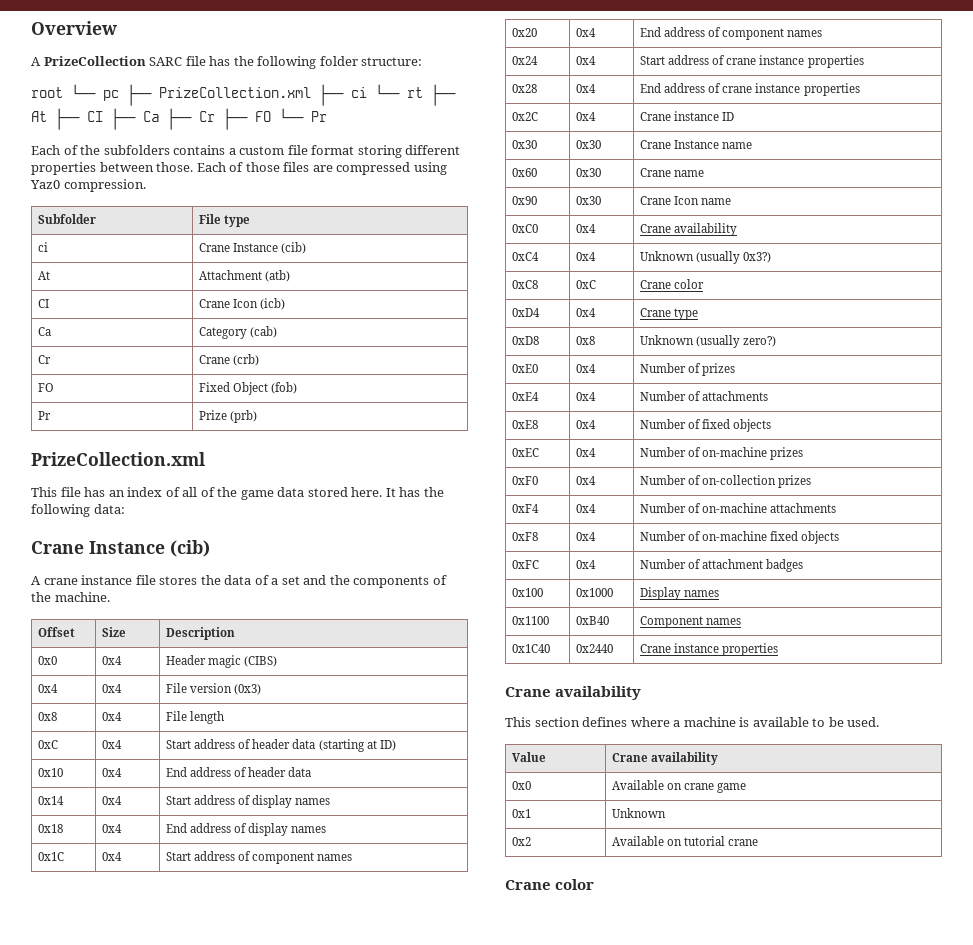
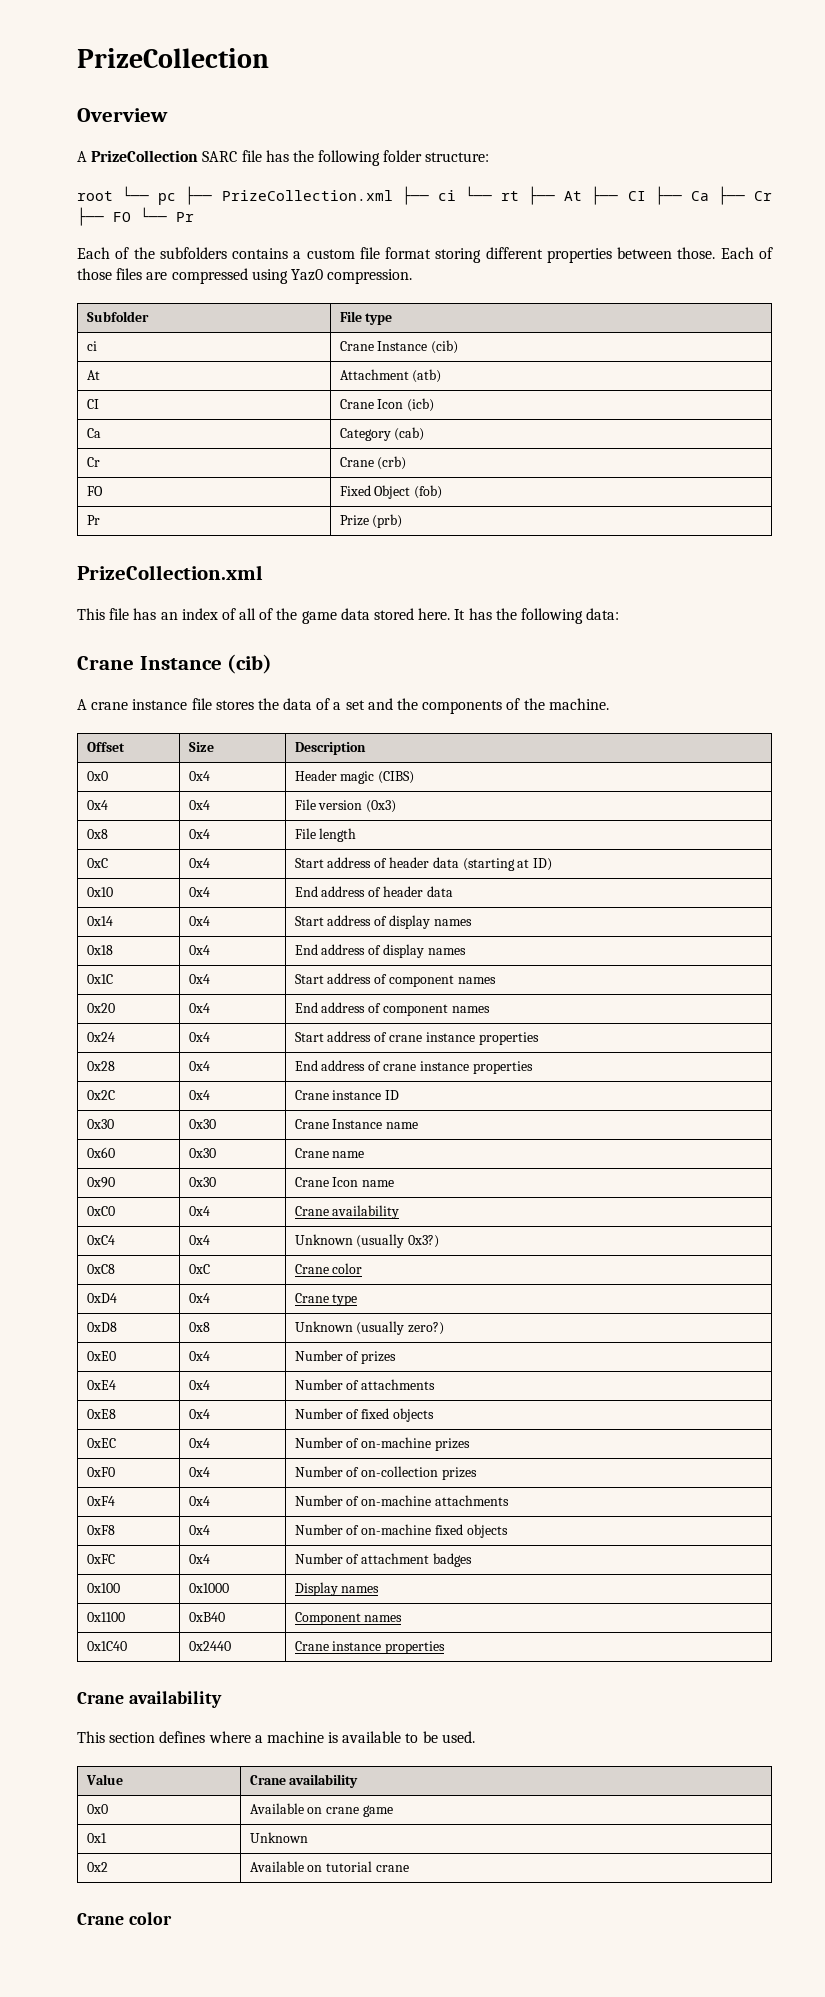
(31, 28) none -> [77,48,269,68] PrizeCollection //

